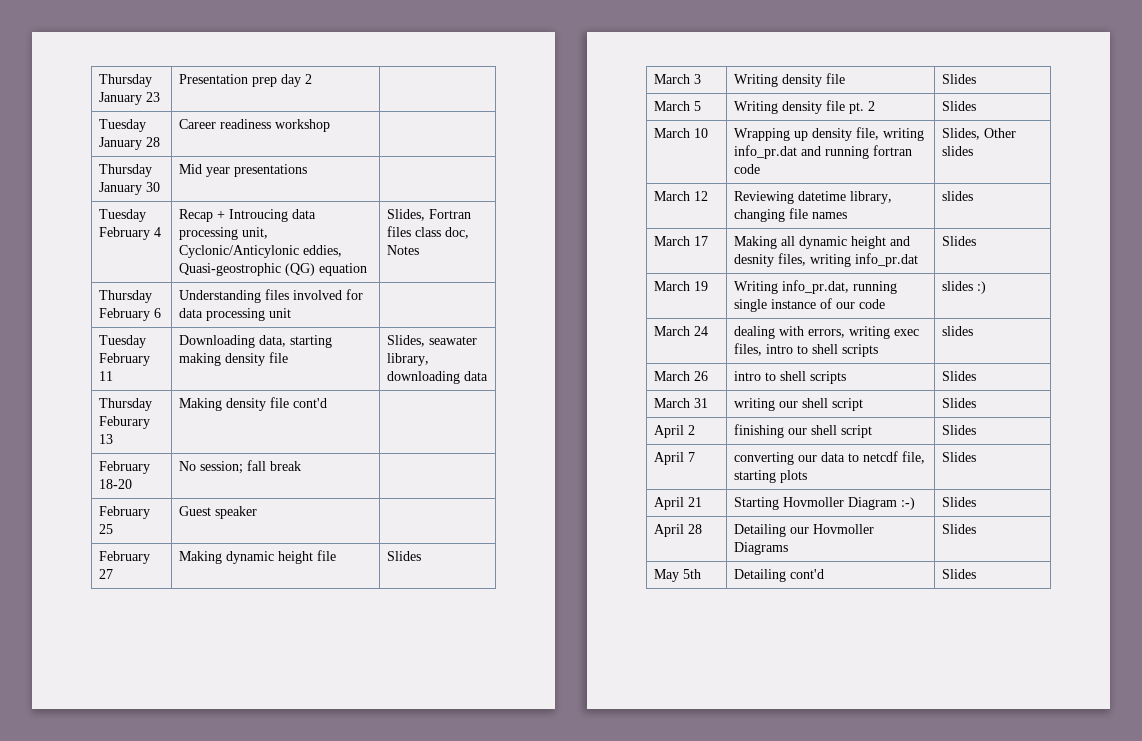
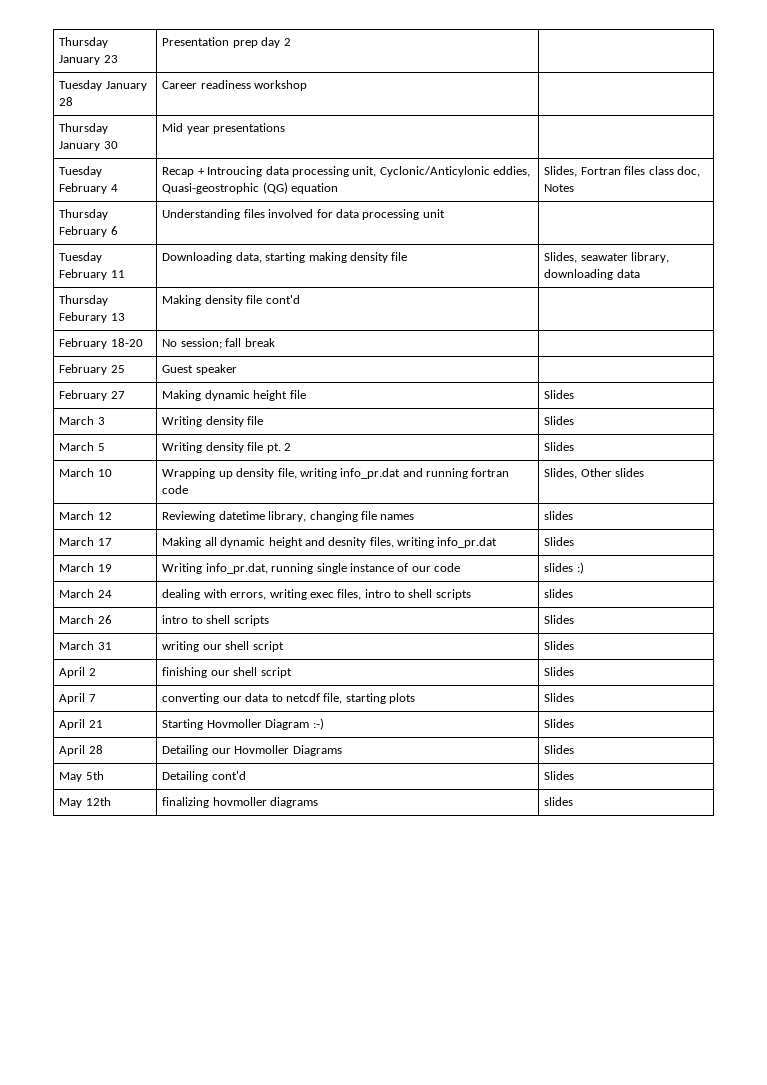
(976, 574) none -> [59,797,111,808] [162,797,319,808] [544,797,574,806] // May 12th | finalizing hovmoller diagrams | slides

